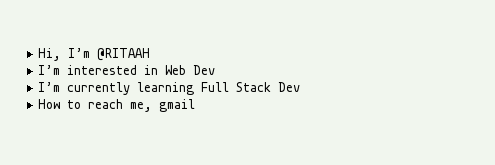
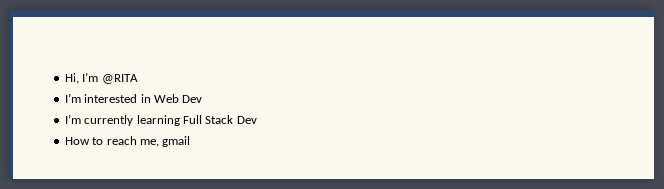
[97,48,151,61] @RITAAH -> [101,74,138,84] @RITA

